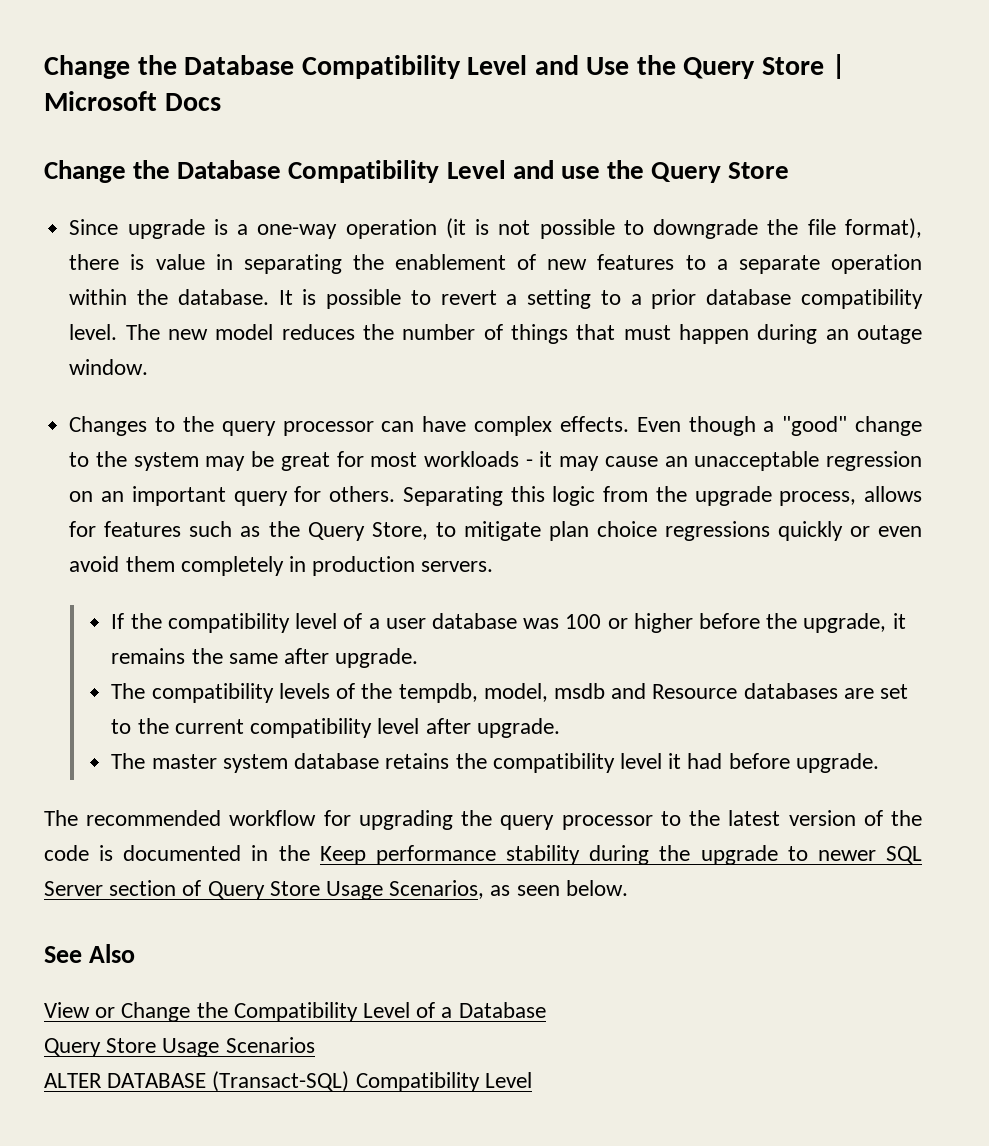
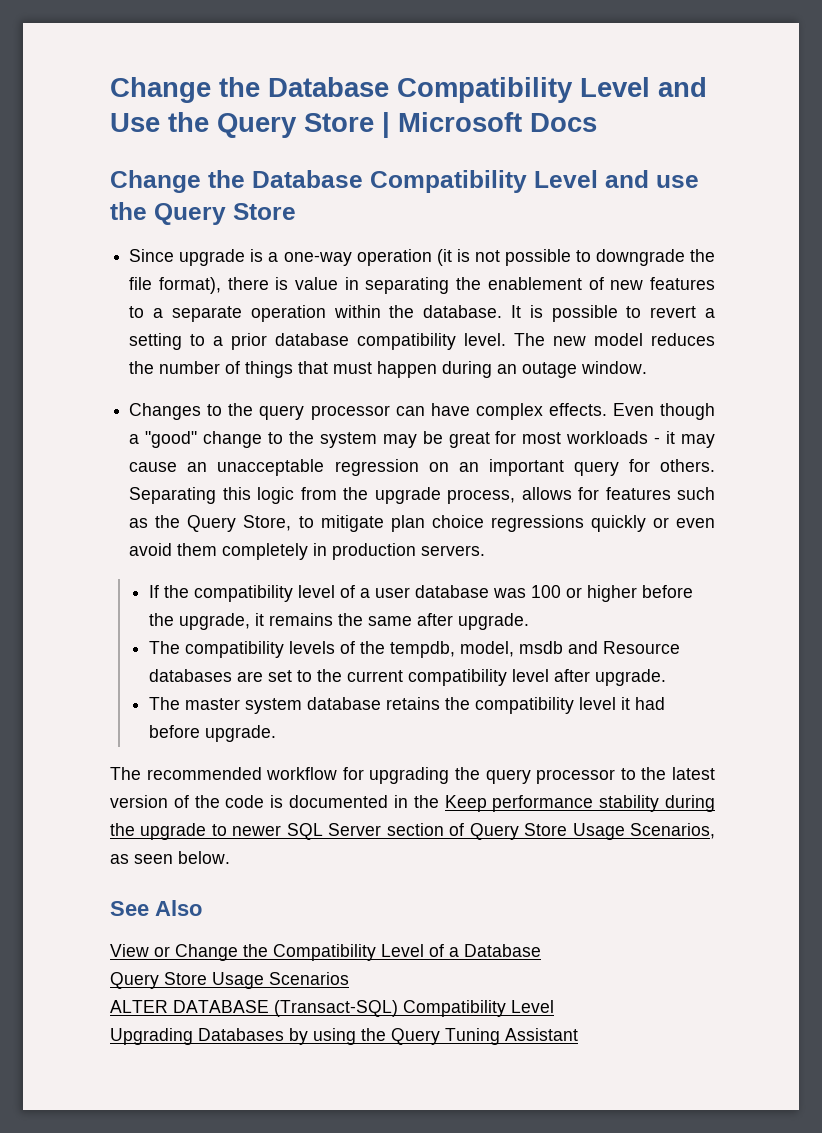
(532, 1080) none -> [110,1028,578,1045] // Upgrading Databases by using the Query Tuning Assistant

